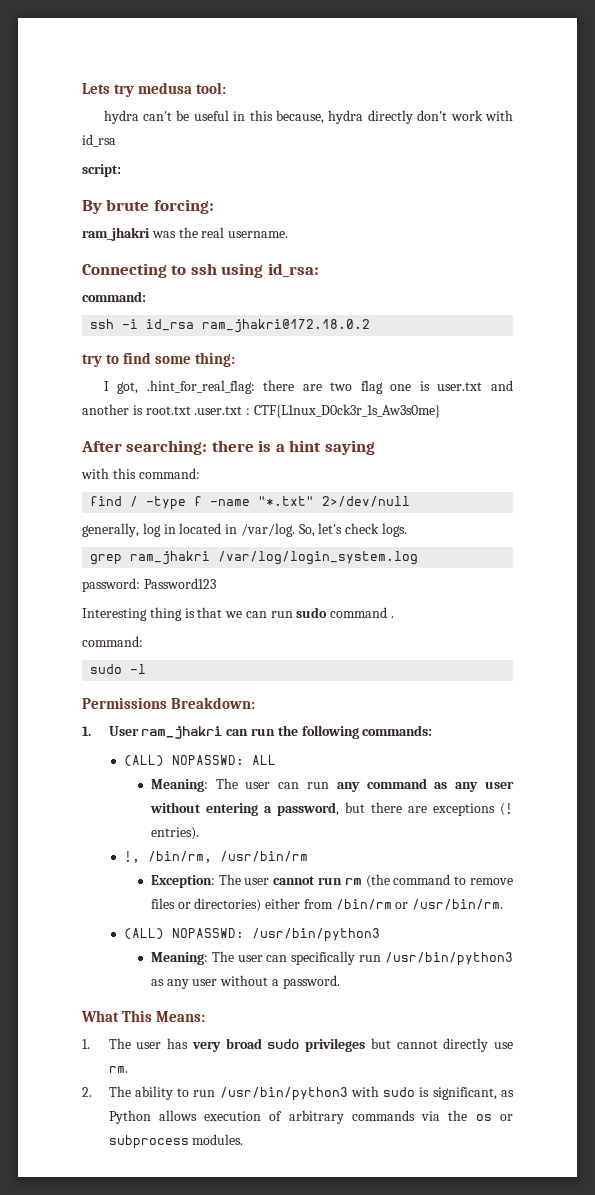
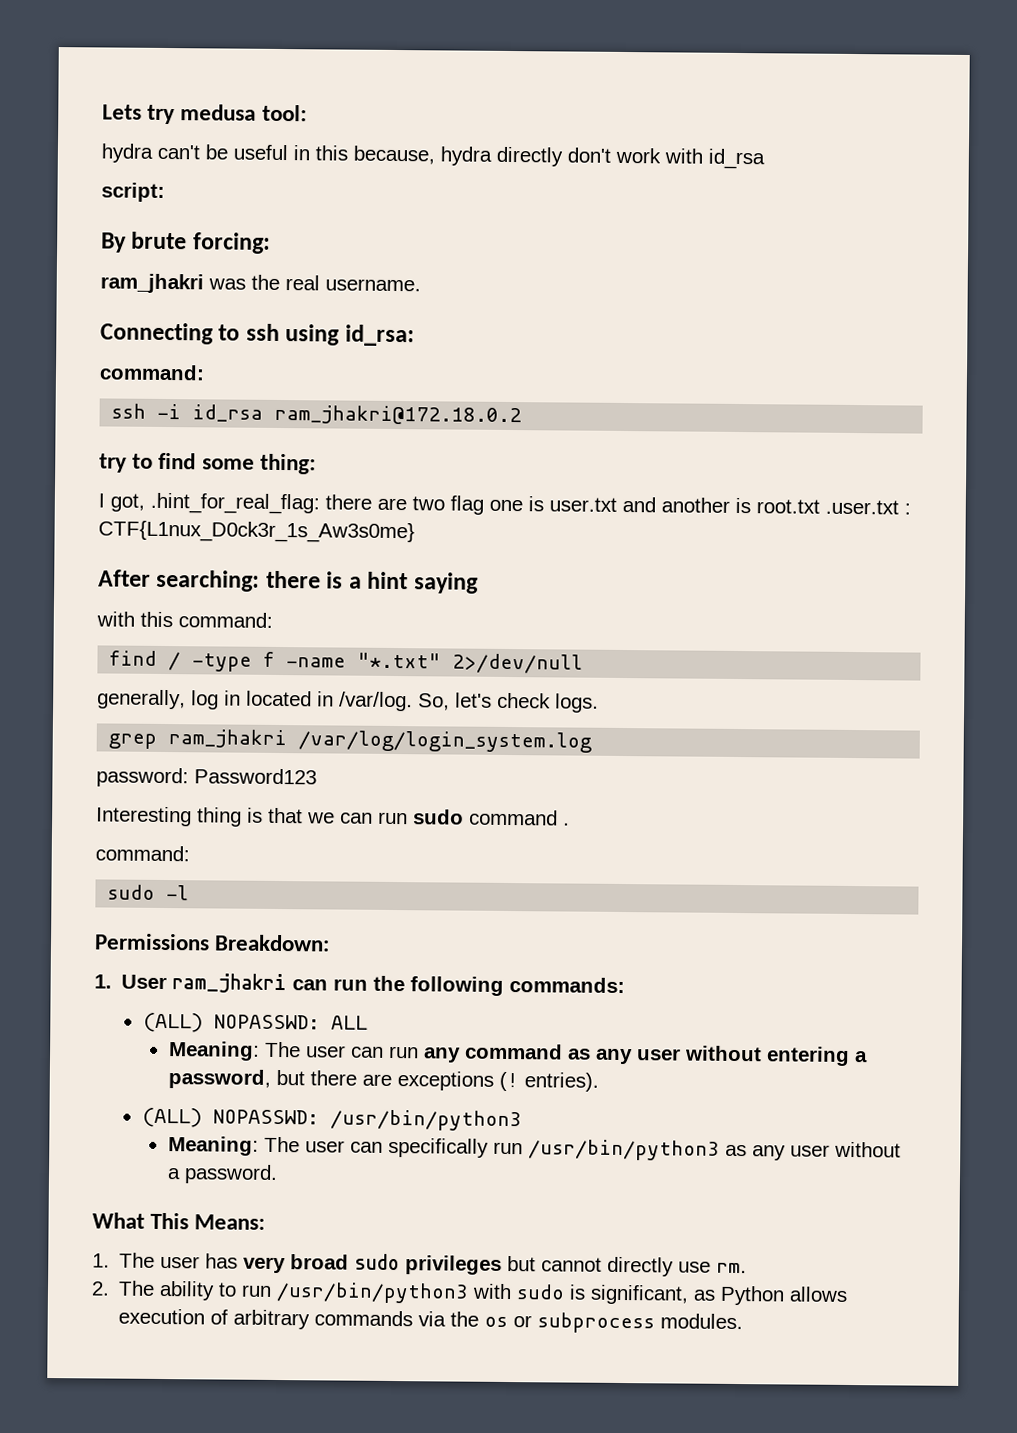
[124,851,309,863] [150,874,514,888] [150,898,504,912] // !, /bin/rm, /usr/bin/rm // Exception: The user cannot run rm (the command to remove files or directories) either from /bin/rm or /usr/bin/rm. -> (599, 1082) none

